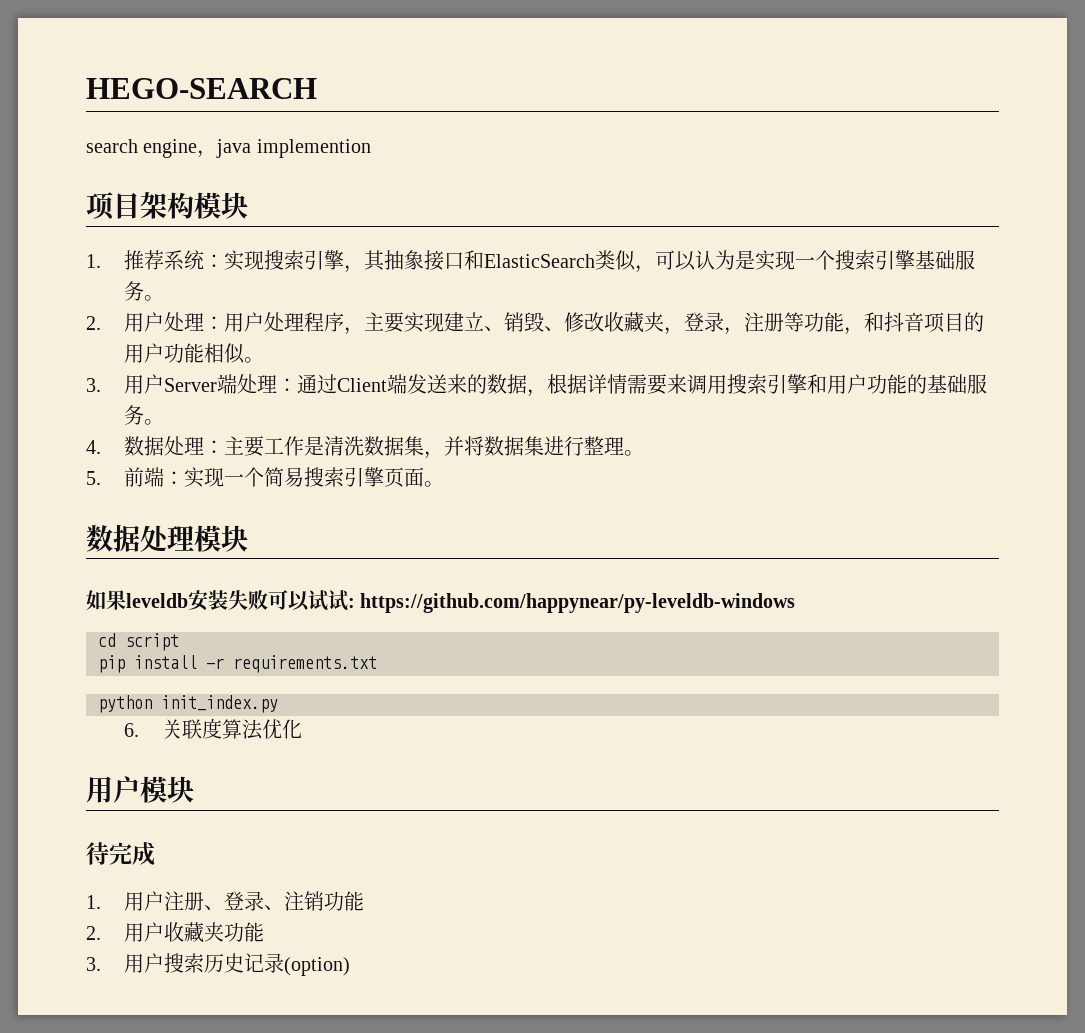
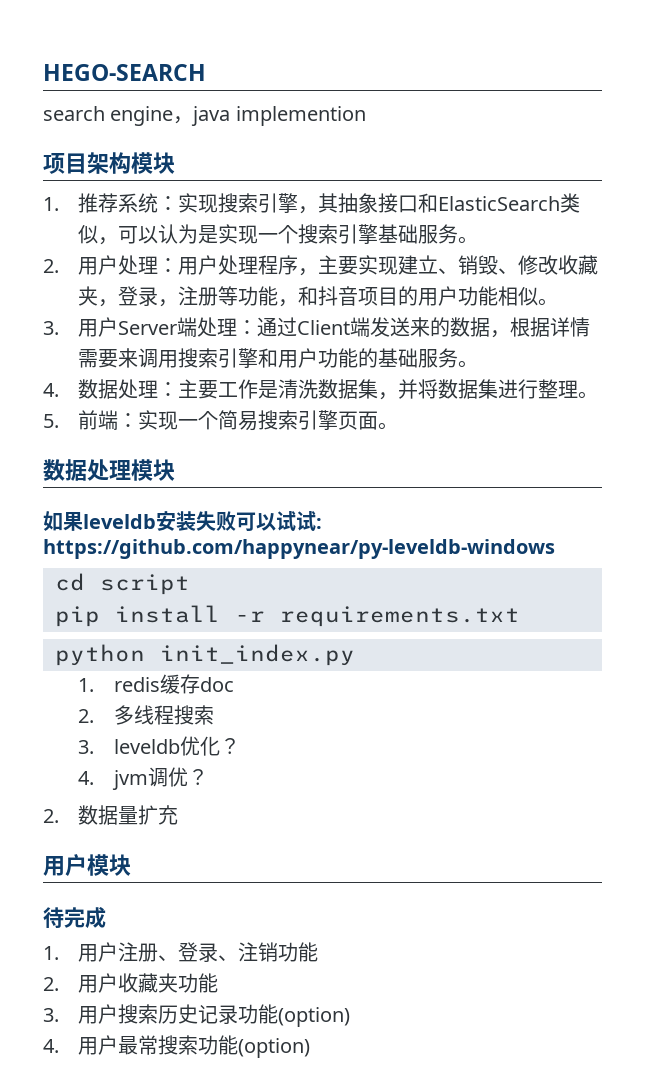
[123,718,302,740] 6.关联度算法优化 -> [78,674,234,694] [78,705,214,725] [78,736,240,756] [78,767,208,790] [43,805,179,825] 1. redis缓存doc // 2.多线程搜索 // 3. leveldb优化？ // 4. jvm调优？ // 2.数据量扩充
[283,957,350,976] (option) -> [238,1004,351,1027] [43,1035,311,1058] 功能(option) // 4.用户最常搜索功能(option)

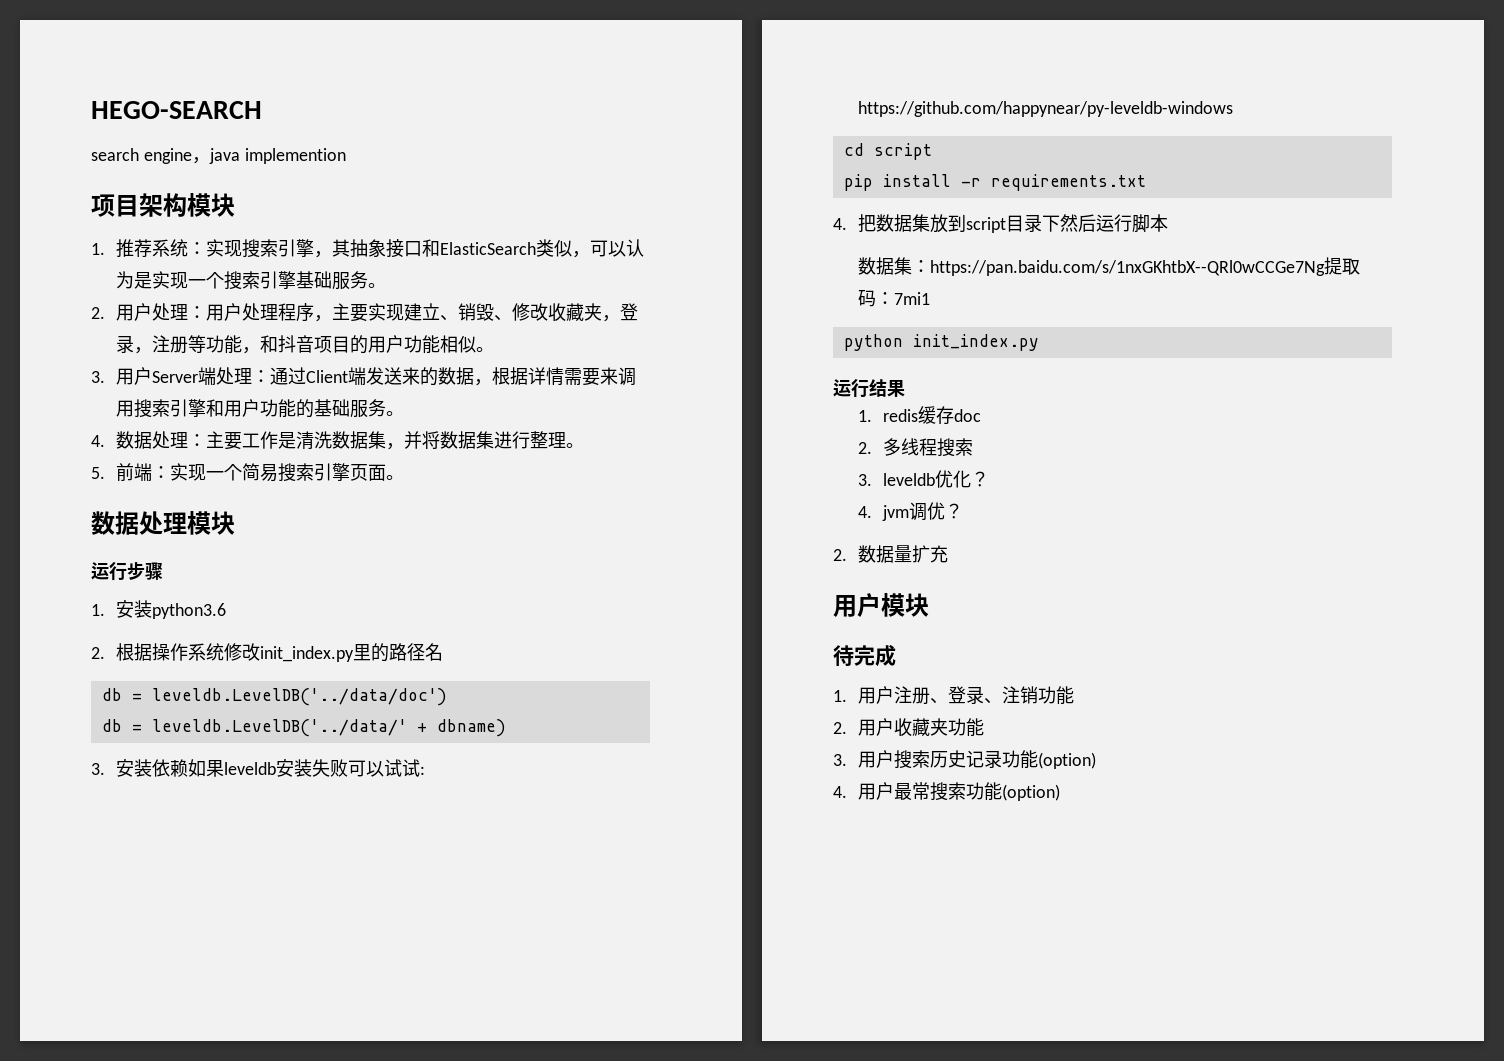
(175, 470) none -> [91,562,163,581] [91,600,226,619] [91,643,443,662] [101,688,447,706] [101,719,506,737] [91,759,188,777] 运行步骤 // 1.安装python3.6 // 2.根据操作系统修改init_index.py里的路径名 // db = leveldb.LevelDB('../data/doc') // db = leveldb.LevelDB('../data/' + dbname) // 3.安装依赖
(520, 616) none -> [833,214,1168,233] [857,257,1360,276] [857,290,930,307] // 4.把数据集放到script目录下然后运行脚本 // 数据集：https://pan.baidu.com/s/1nxGKhtbX--QRl0wCCGe7Ng提取码：7mi1
(355, 655) none -> [833,379,905,398] // 运行结果

